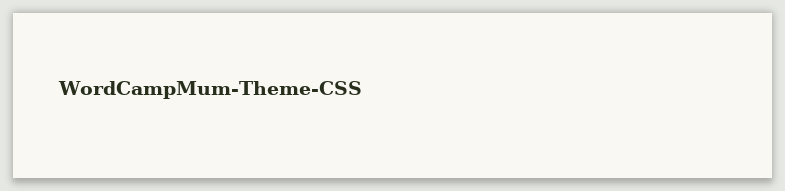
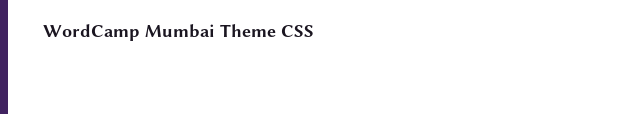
[58,81,362,99] WordCampMum-Theme-CSS -> [43,24,314,41] WordCamp Mumbai Theme CSS

